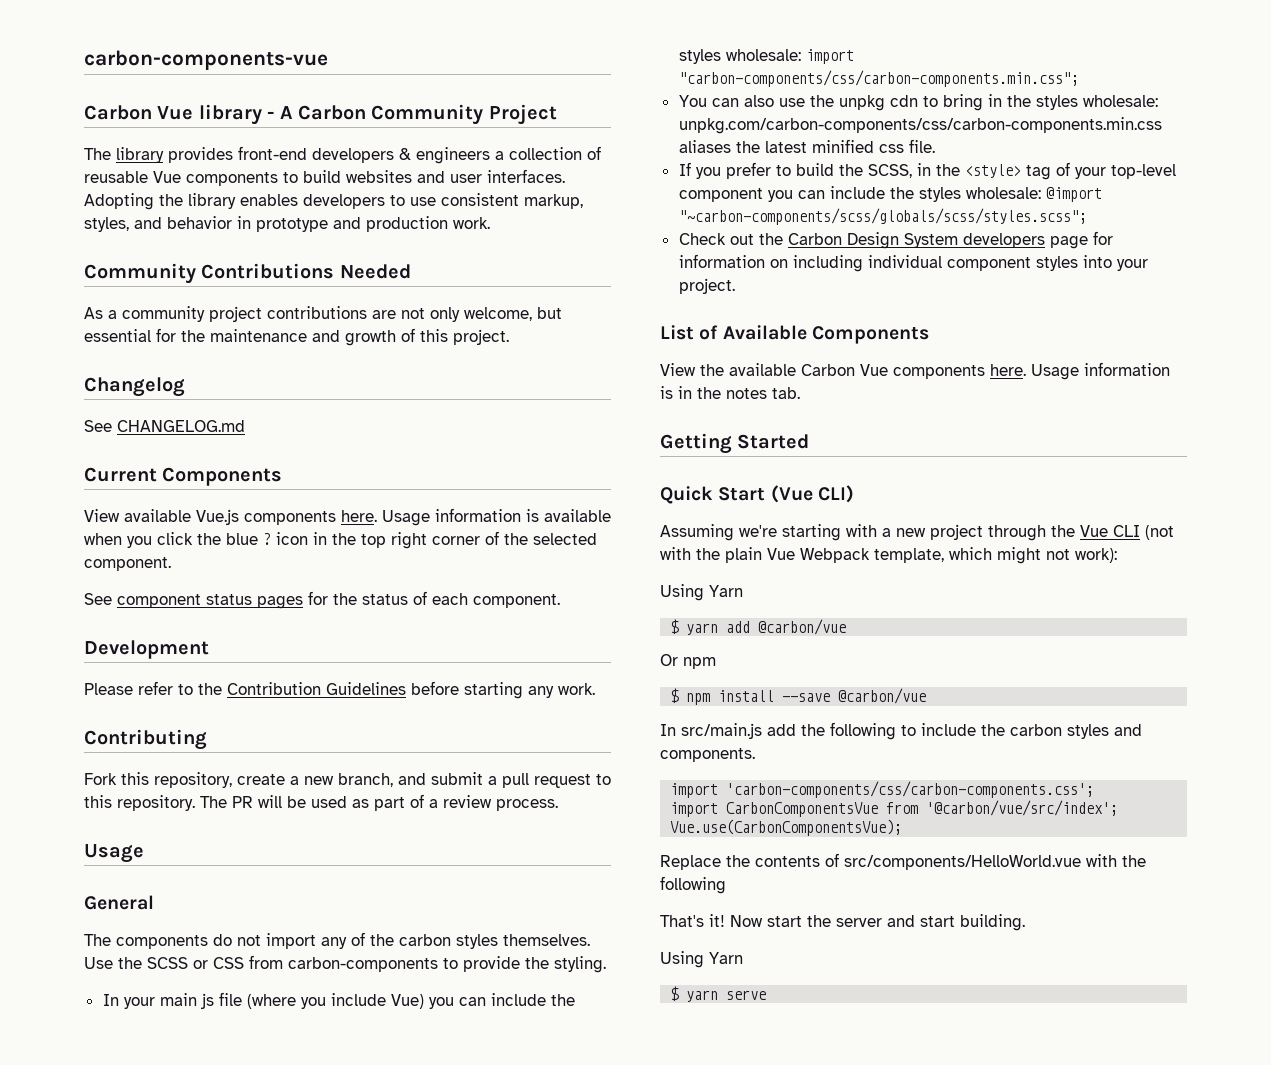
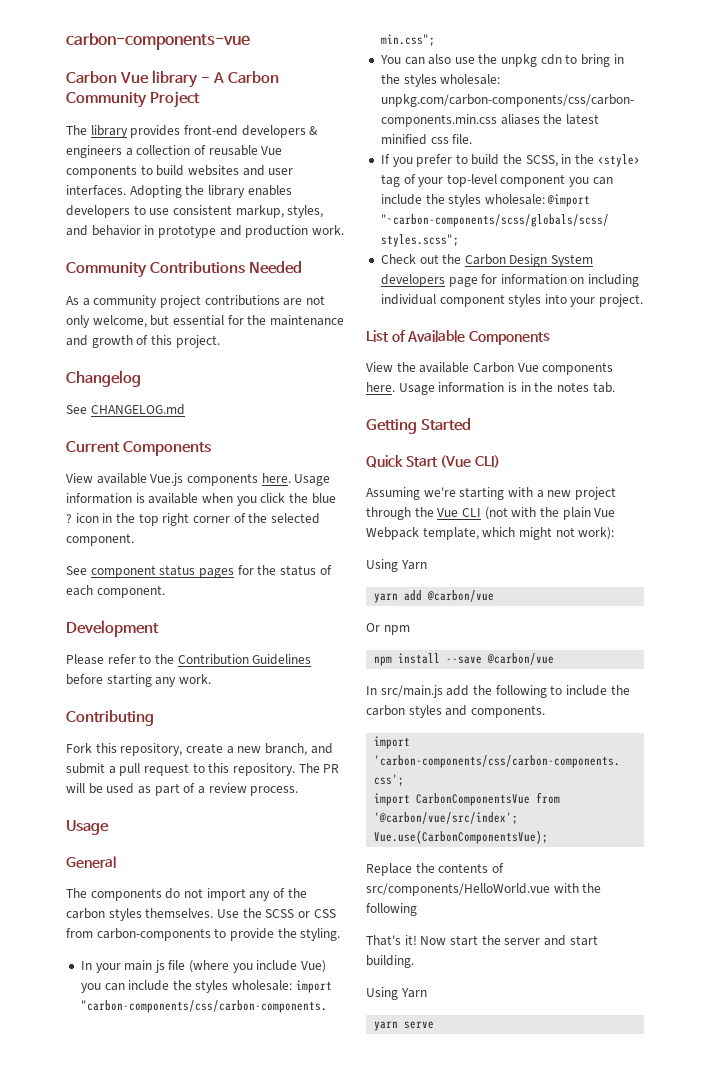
[670,619,680,634] $ -> (427, 565) none
[670,688,680,703] $ -> (410, 630) none
[670,986,680,1001] $ -> (427, 993) none

